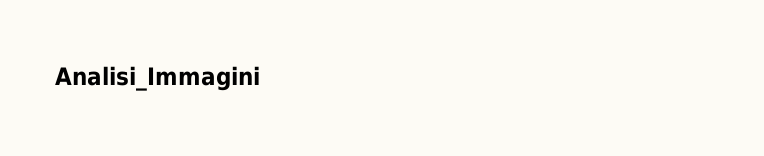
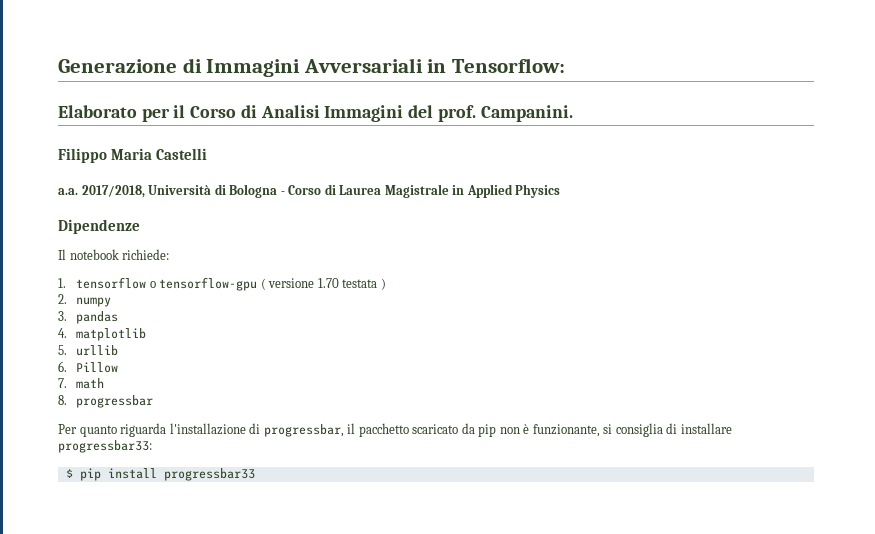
[55,66,260,91] Analisi_Immagini -> [58,58,565,77] [58,105,573,122] [58,148,208,163] [58,184,561,198] [58,219,140,234] [58,249,170,260] [58,277,386,291] [58,294,112,307] [58,311,119,324] [58,328,147,341] [58,345,119,356] [58,361,119,373] [58,378,105,389] [58,395,154,408] [58,423,732,437] [58,440,152,453] [65,468,255,481] Generazione di Immagini Avversariali in Tensorflow: // Elaborato per il Corso di Analisi Immagini del prof. Campanini. // Filippo Maria Castelli // a.a. 2017/2018, Università di Bologna - Corso di Laurea Magistrale in Applied Physics // Dipendenze // Il notebook richiede: // 1. tensorflow o tensorflow-gpu ( versione 1.70 testata ) // 2. numpy // 3. pandas // 4. matplotlib // 5. urllib // 6. Pillow // 7. math // 8. progressbar // Per quanto riguarda l'installazione di progressbar, il pacchetto scaricato da pip non è funzionante, si consiglia di installare progressbar33: // $ pip install progressbar33

